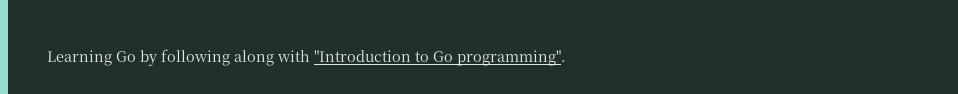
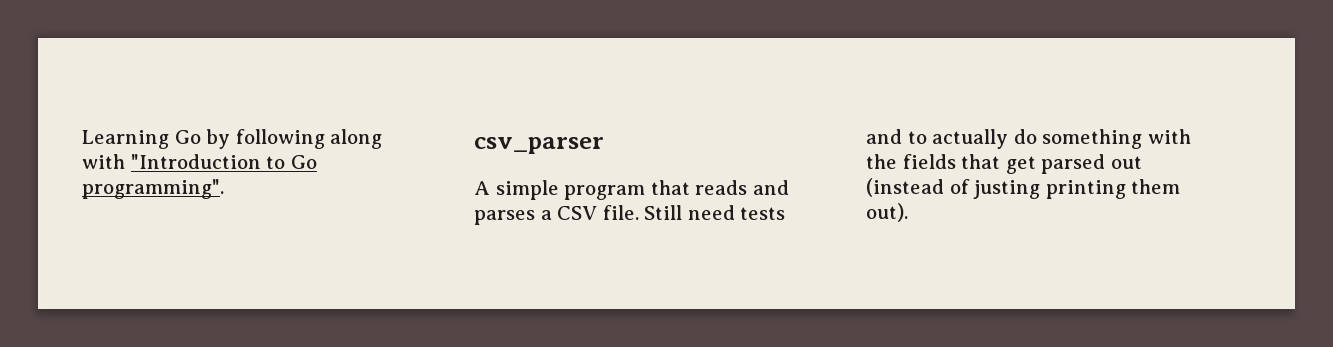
(566, 58) none -> [474,137,604,154] [474,180,789,200] [474,205,786,225] [866,129,1191,149] [866,154,1142,174] [866,178,1181,199] [866,203,908,222] // csv_parser // A simple program that reads and parses a CSV file. Still need tests and to actually do something with the fields that get parsed out (instead of justing printing them out).

